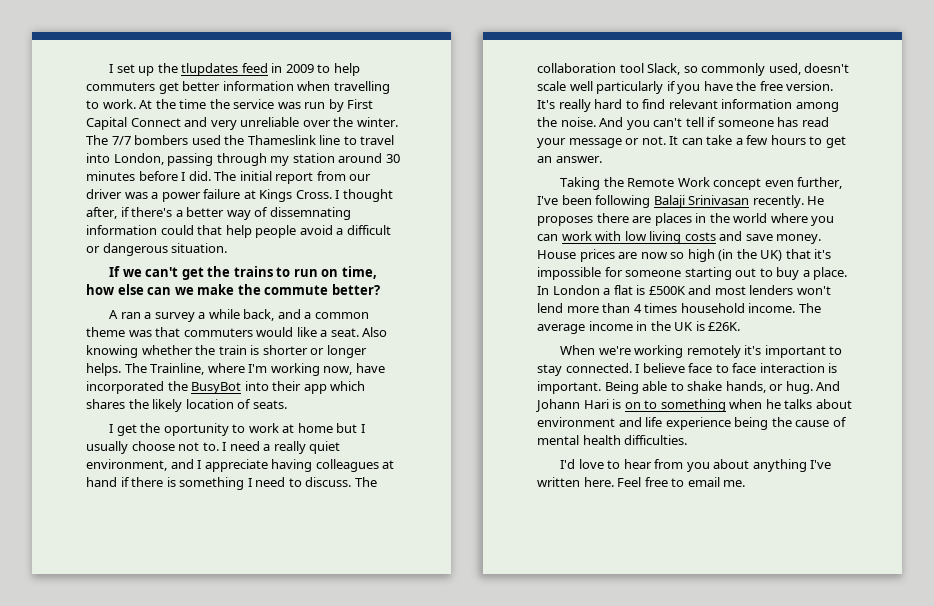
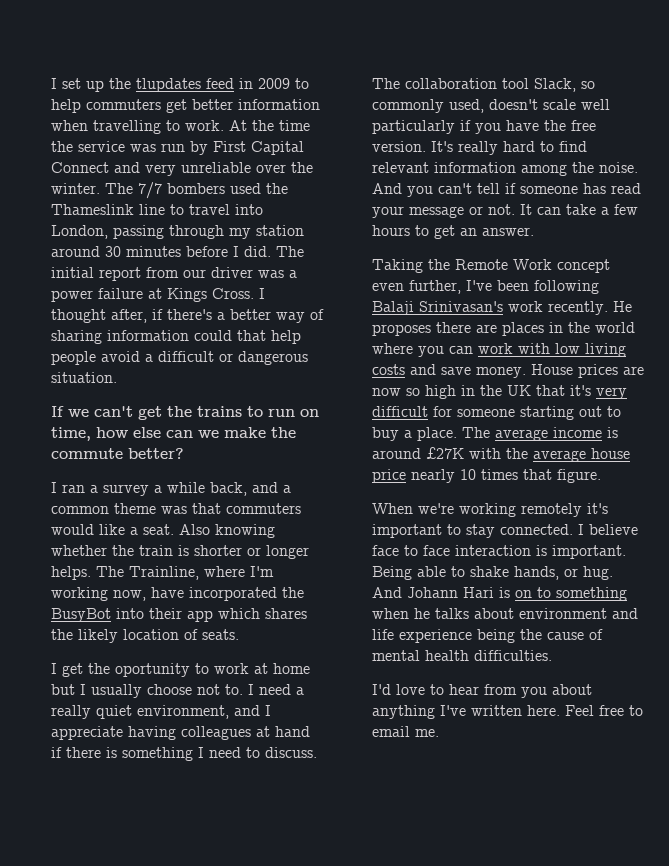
[269,207,351,220] dissemnating -> [51,330,102,344] sharing
[109,310,119,319] A -> [51,482,57,493] I
[688,195,750,205] Srinivasan -> [419,301,543,312] Srinivasan's work
[718,249,832,261] [537,267,601,280] (in the UK) that it's impossible -> [461,385,627,399] [372,406,428,417] in the UK that it's very difficult
[537,285,831,295] [537,303,821,313] [537,321,741,334] In London a flat is £500K and most lenders won't lend more than 4 times household income. The average income in the UK is £26K. -> [462,427,618,441] [372,447,630,462] [372,469,601,483] The average income is around £27K with the average house price nearly 10 times that figure.

